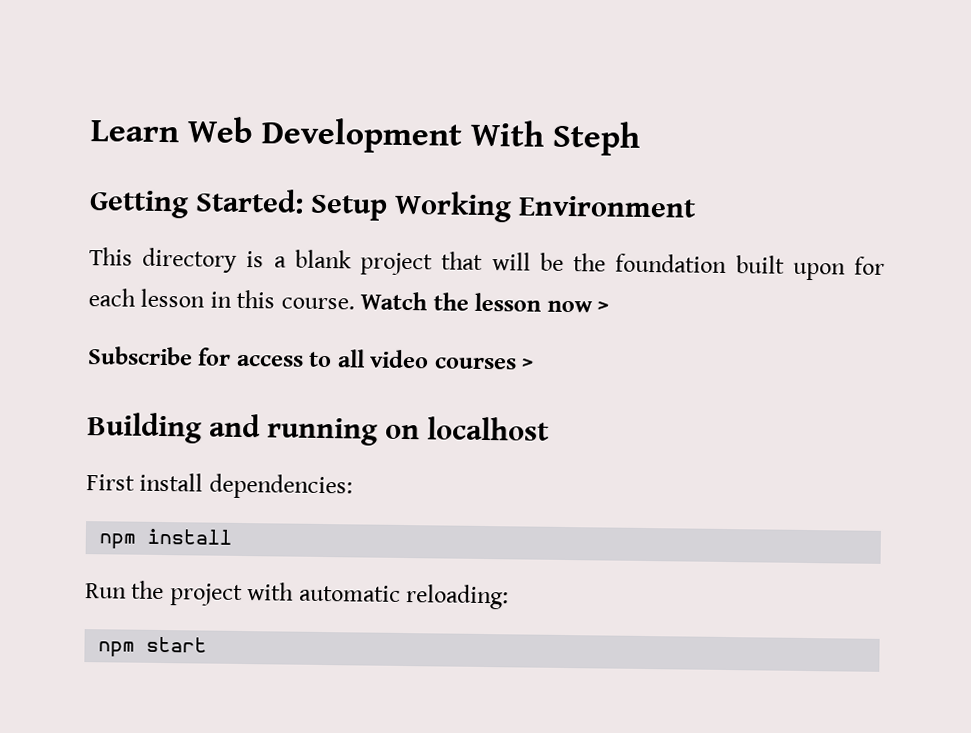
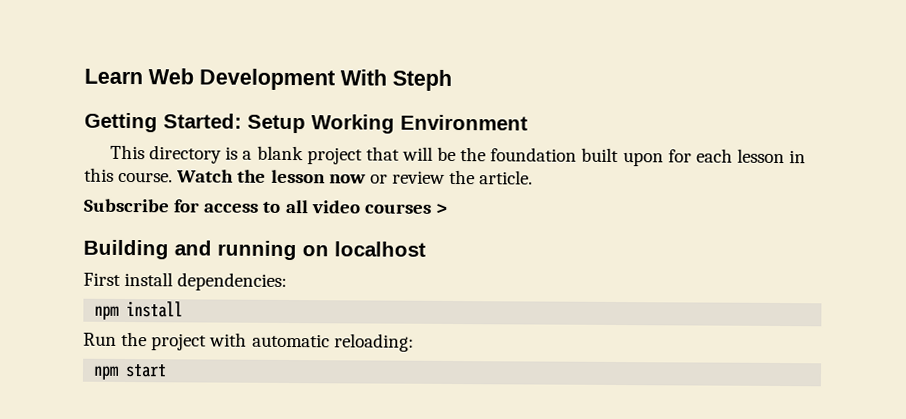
[597,301,610,313] > -> [369,169,534,185] or review the article.

